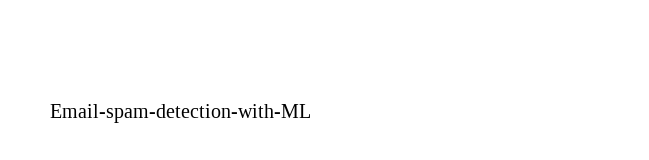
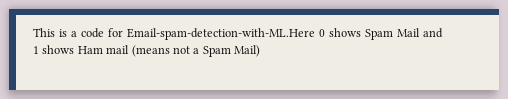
[50,104,311,123] Email-spam-detection-with-ML -> [33,28,443,40] [33,45,260,57] This is a code for Email-spam-detection-with-ML.Here 0 shows Spam Mail and 1 shows Ham mail (means not a Spam Mail)

